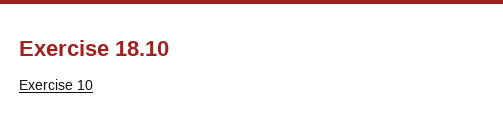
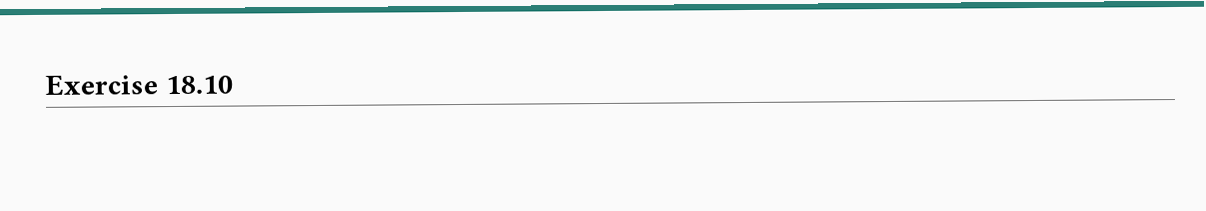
[19,79,93,90] // Exercise 10 -> (233, 85) none

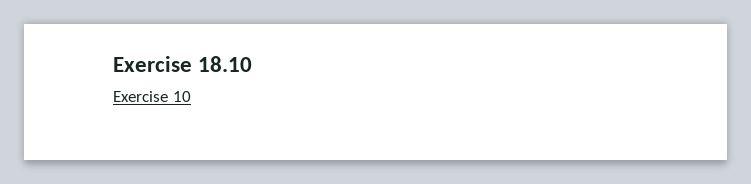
(233, 85) none -> [113,91,191,102] // Exercise 10

